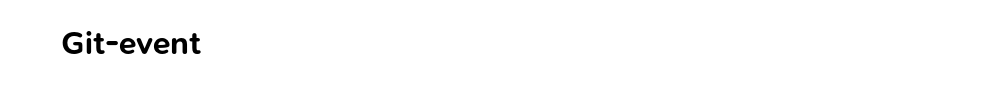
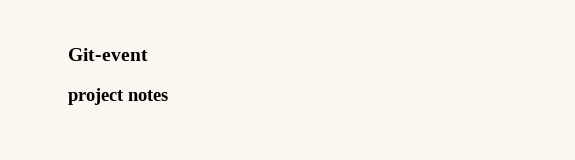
(201, 43) none -> [68,88,168,105] // project notes

